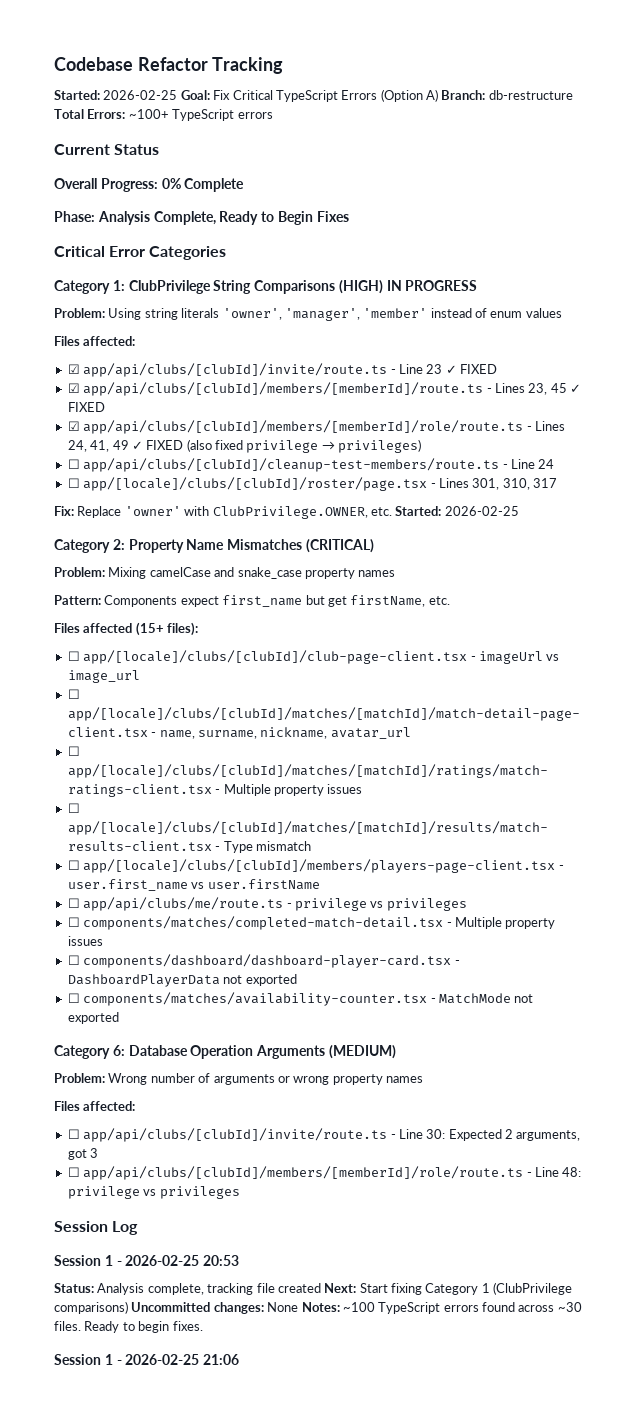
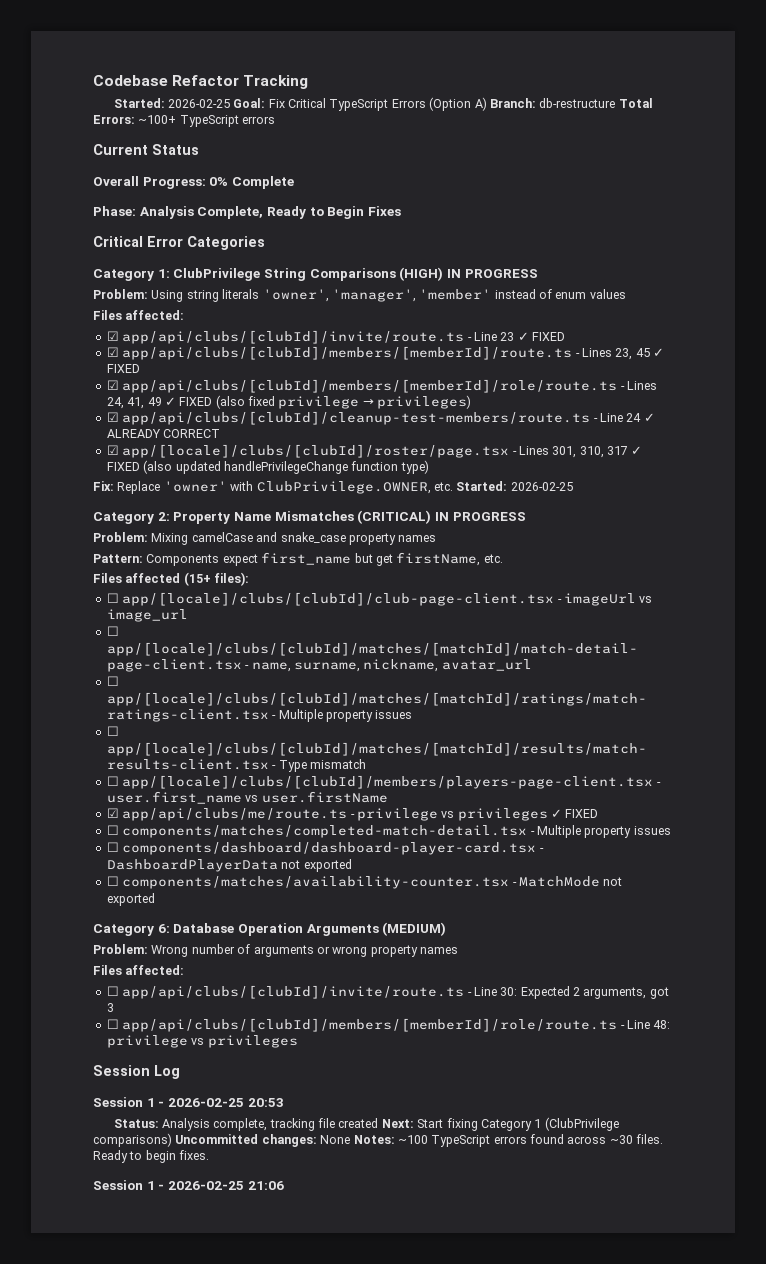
[67,459,80,469] ☐ -> [106,412,119,422] ☑
[67,478,80,488] // ☐ -> [643,413,655,422] [106,429,221,438] [106,445,119,455] ✓ ALREADY CORRECT // ☑
(557, 483) none -> [631,446,643,455] [106,460,429,474] ✓ FIXED (also updated handlePrivilegeChange function type)
(374, 546) none -> [434,512,526,521] IN PROGRESS
[67,898,80,908] ☐ -> [106,808,119,818] ☑
(467, 904) none -> [551,809,599,818] ✓ FIXED

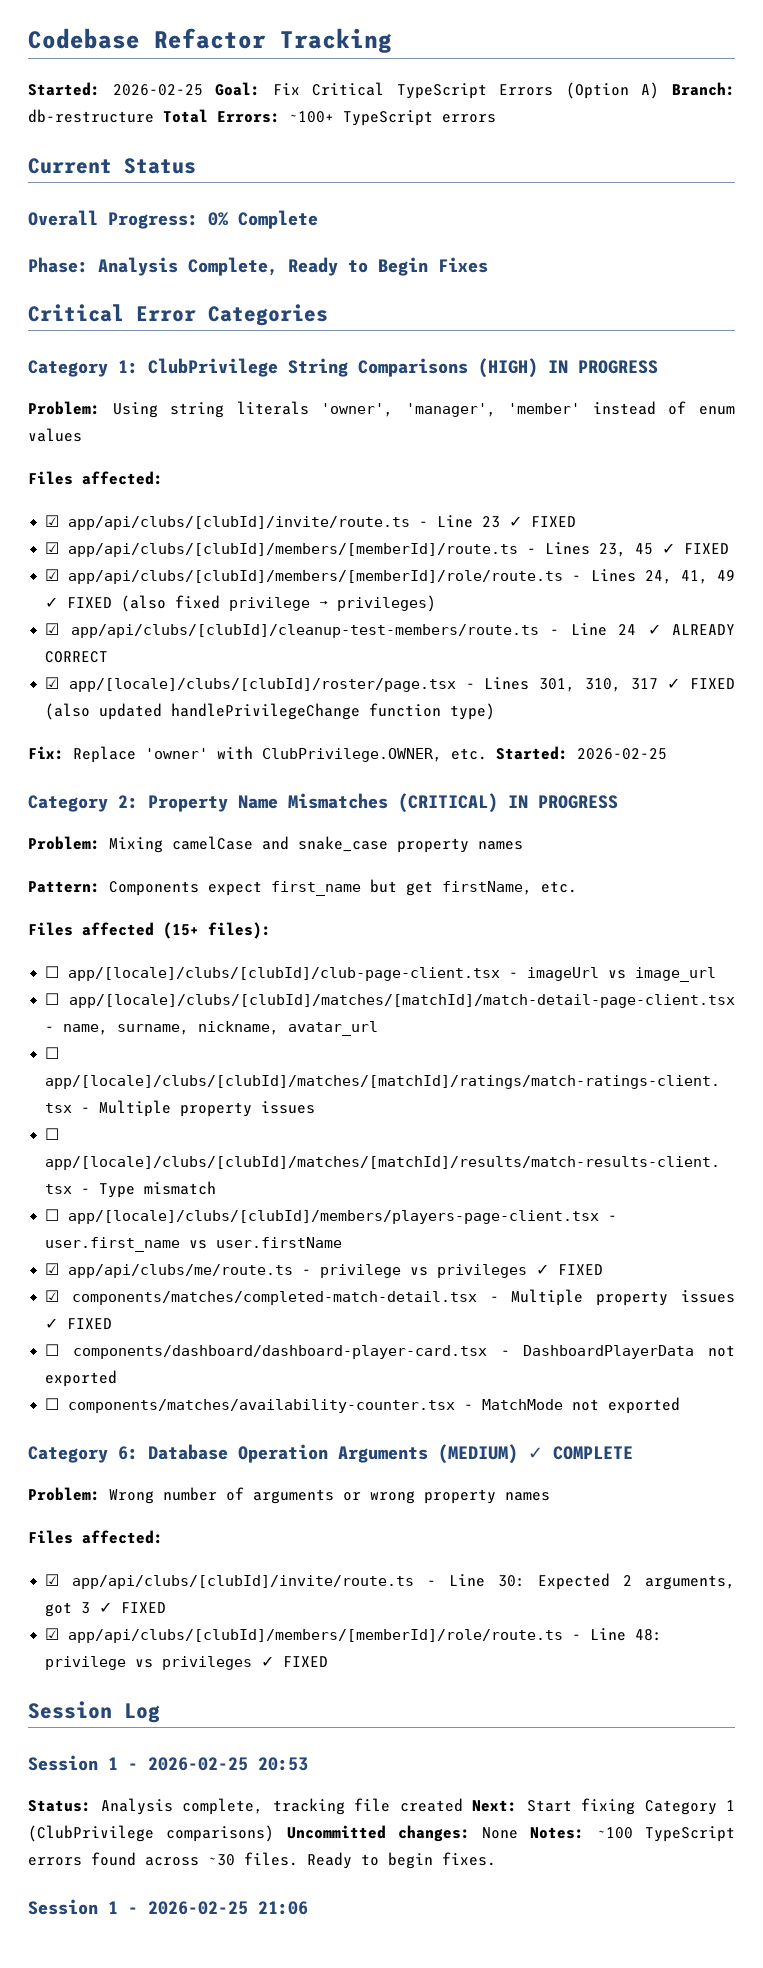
[106,825,119,835] ☐ -> [45,1290,60,1302] ☑
(671, 830) none -> [45,1318,113,1329] ✓ FIXED
(447, 929) none -> [528,1446,633,1460] ✓ COMPLETE
[106,986,119,996] ☐ -> [45,1574,60,1586] ☑
[106,1019,119,1029] // ☐ -> [99,1602,167,1613] [45,1628,60,1640] ✓ FIXED // ☑
(298, 1041) none -> [261,1656,329,1667] ✓ FIXED

